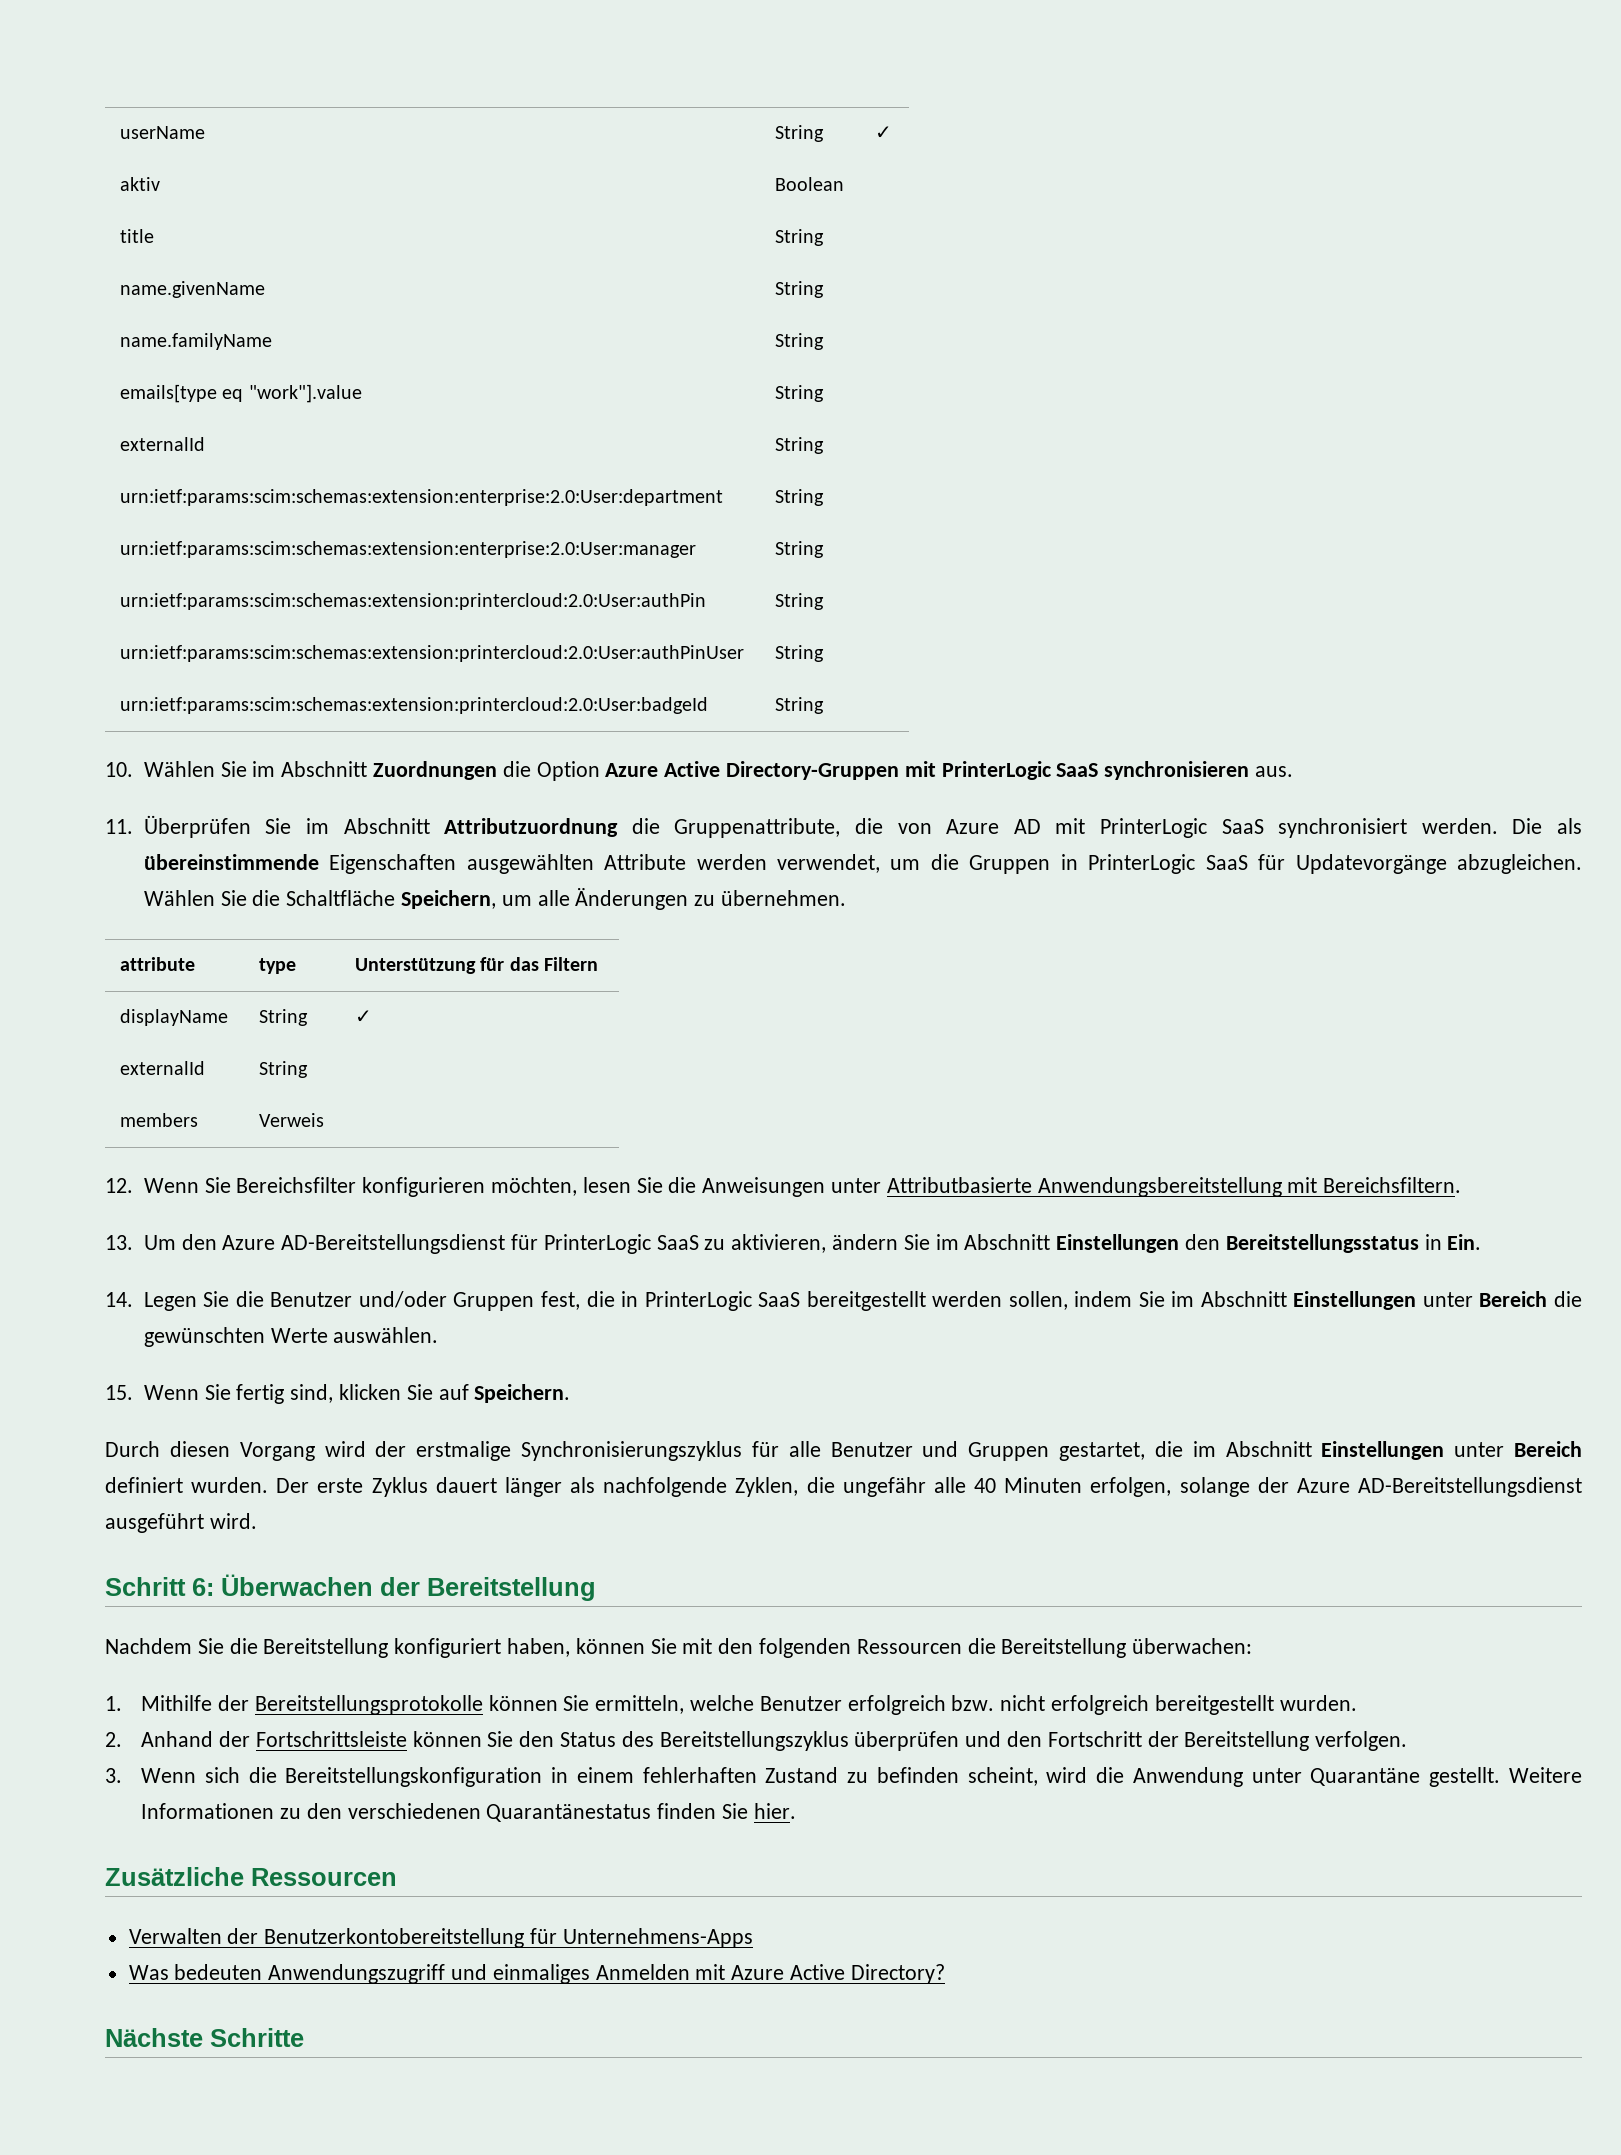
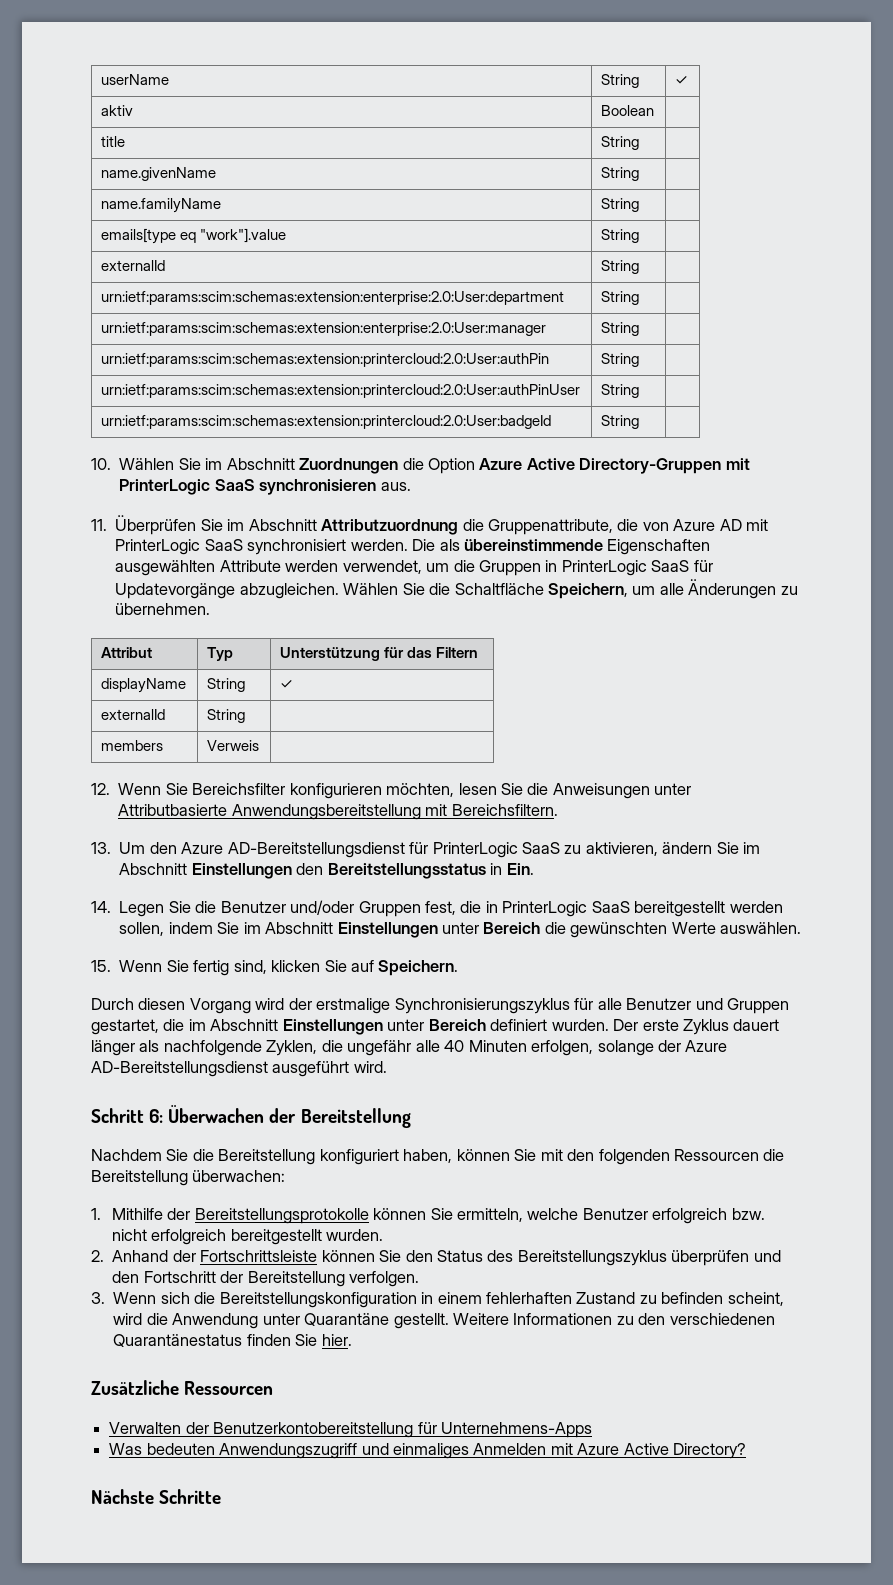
[120,957,196,971] [259,958,297,974] attribute | type -> [101,647,153,658] [207,647,234,661] Attribut | Typ

